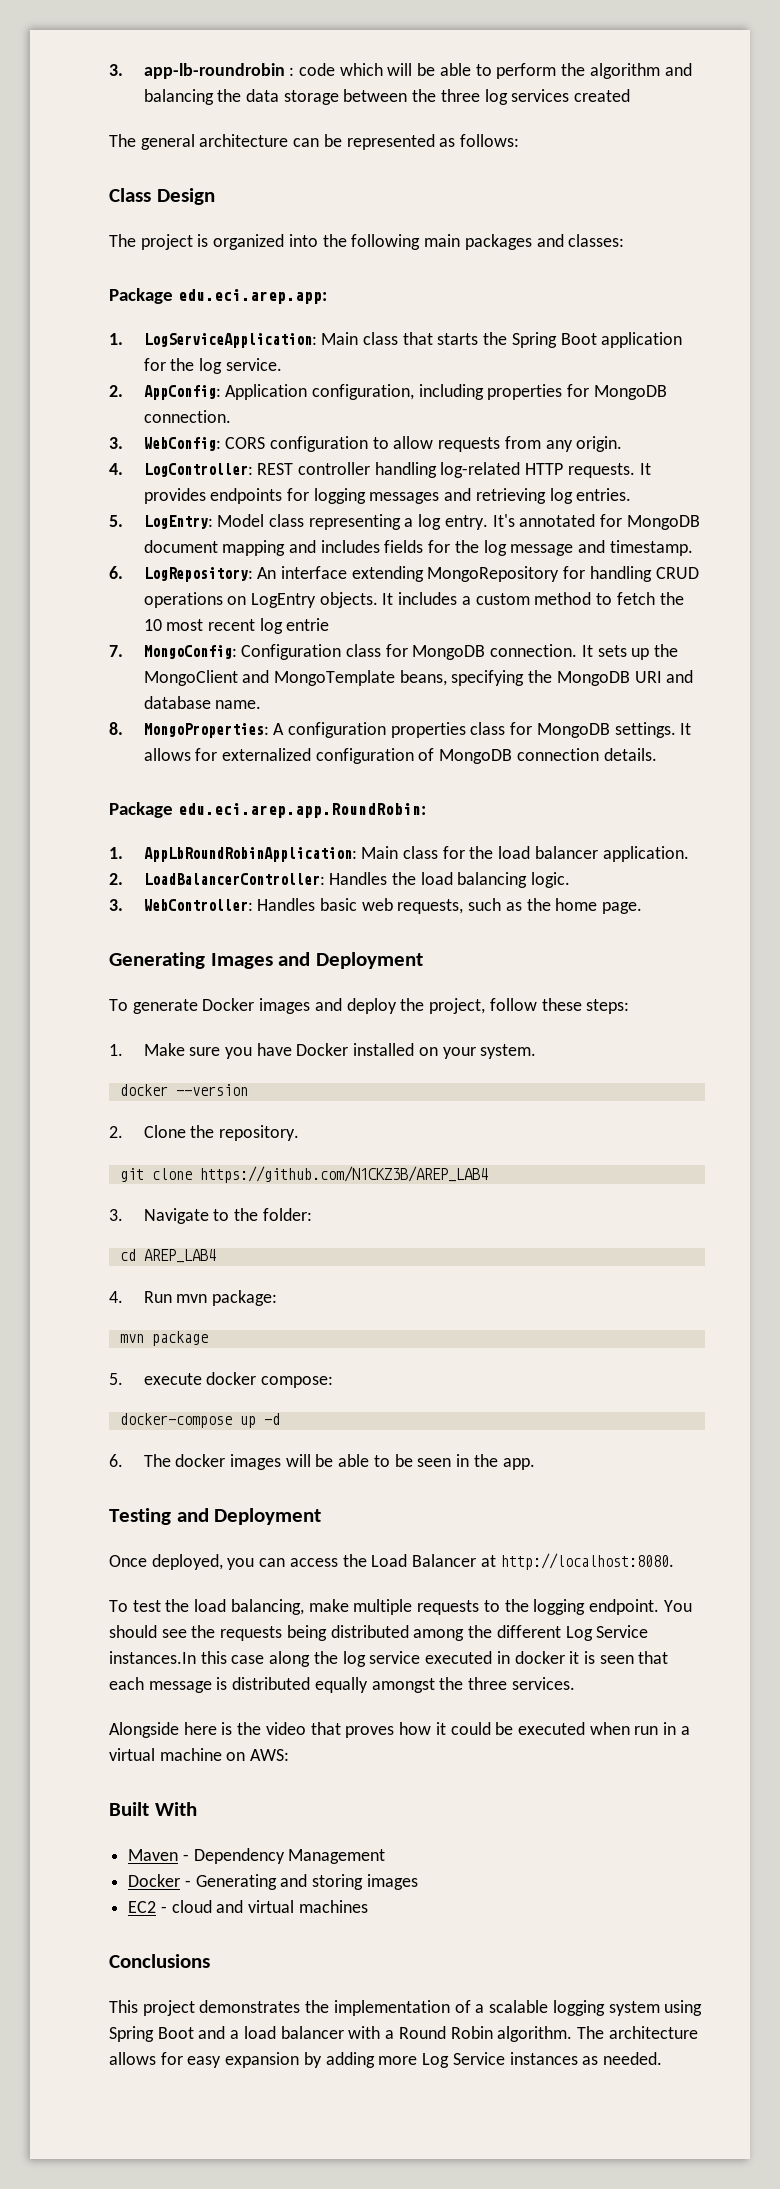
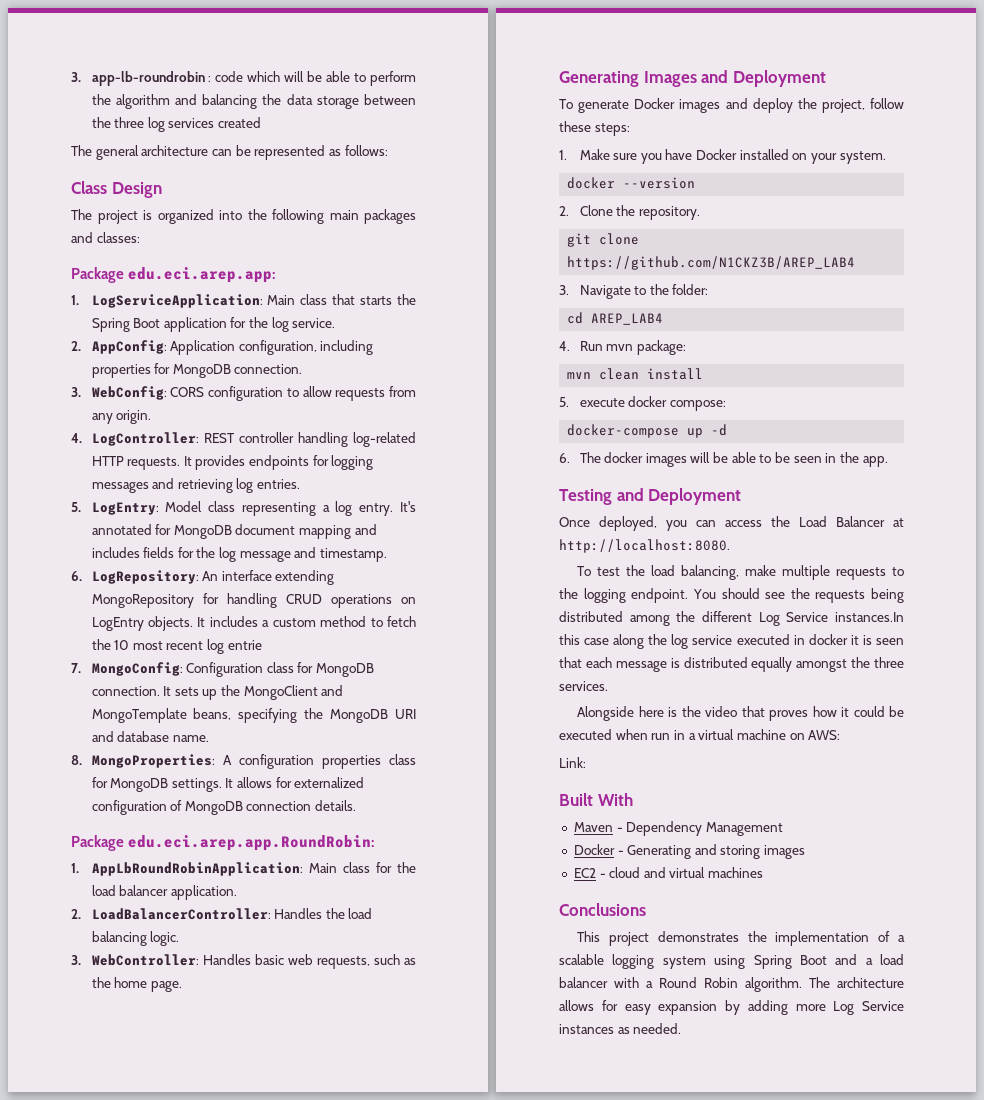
[151,1331,208,1346] package -> [599,368,704,380] clean install
(290, 1755) none -> [559,757,586,768] // Link:

